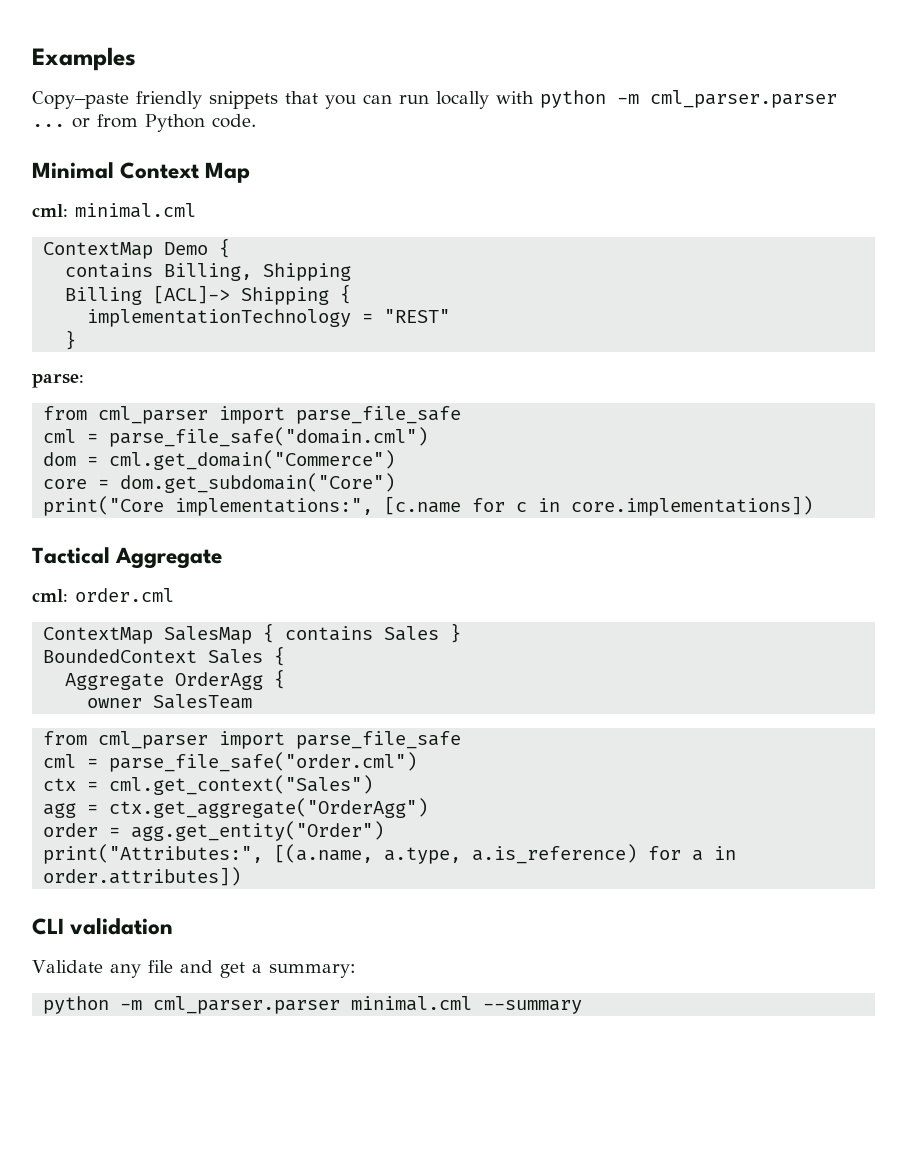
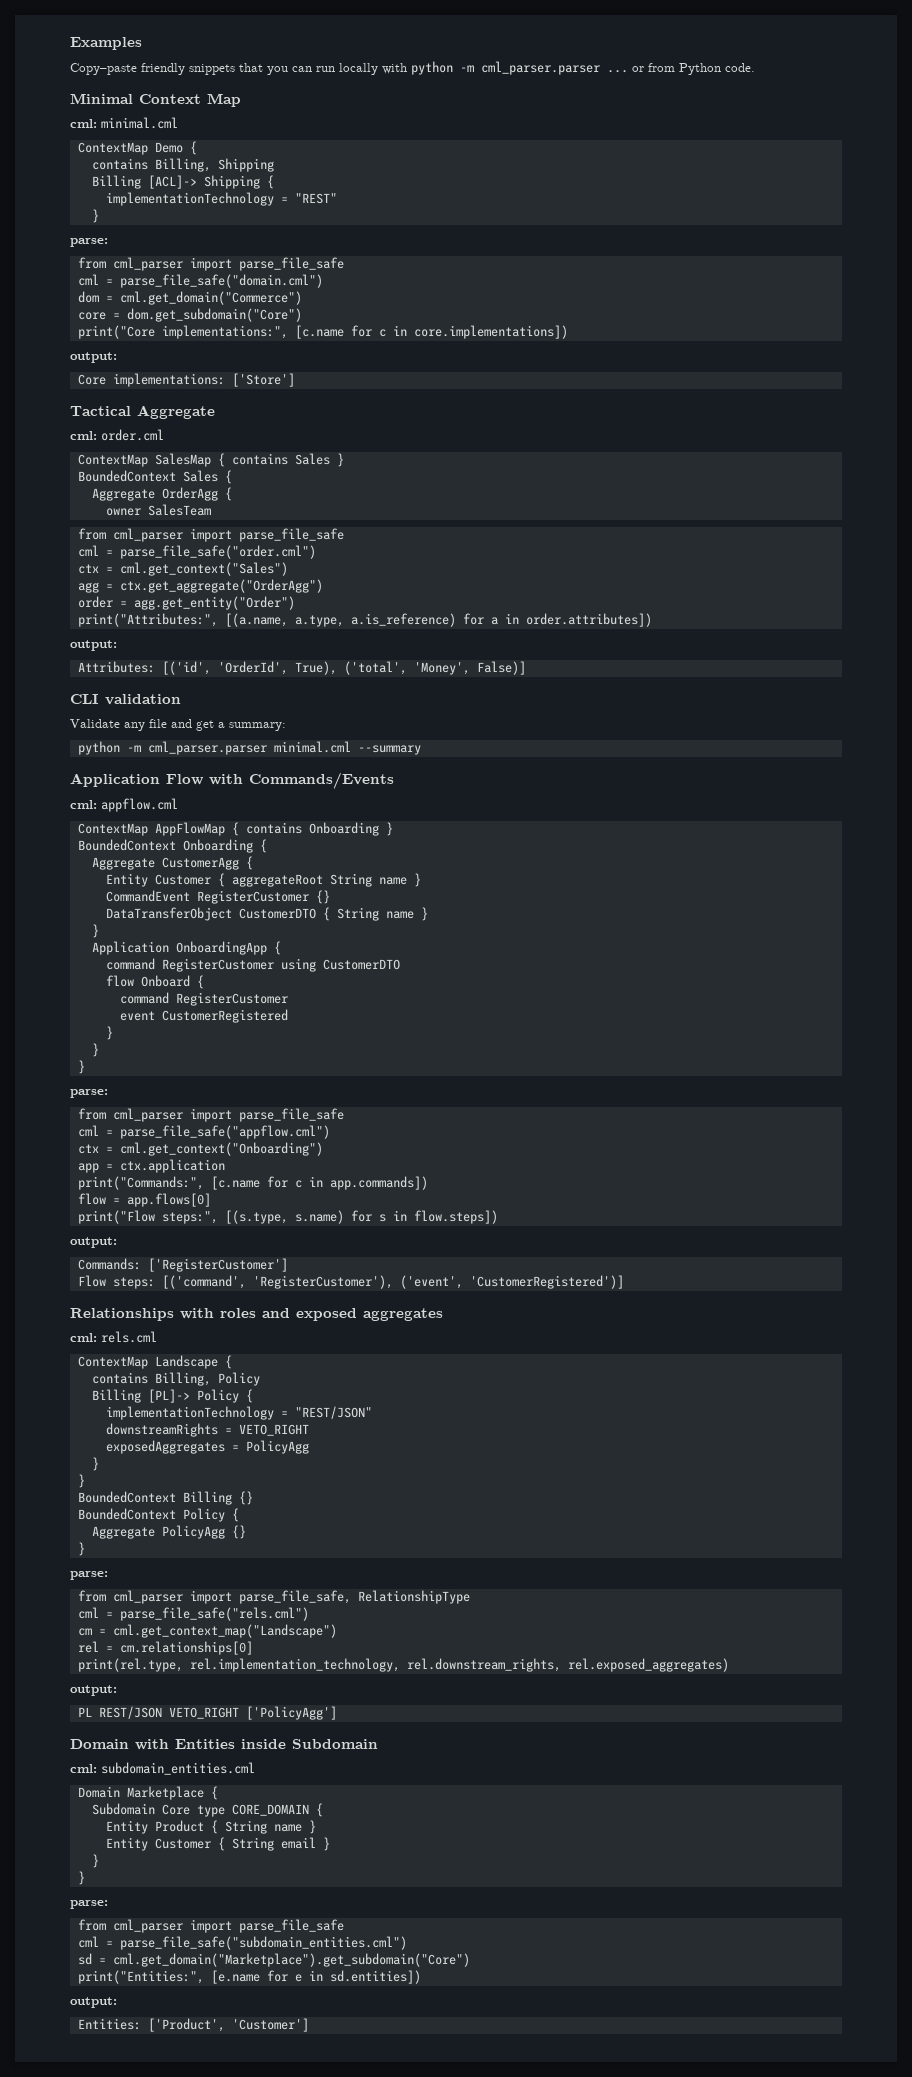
(814, 506) none -> [70,352,117,363] [77,373,295,387] // output: // Core implementations: ['Store']
(242, 876) none -> [70,640,117,651] [77,661,526,675] // output: // Attributes: [('id', 'OrderId', True), ('total', 'Money', False)]
(583, 1007) none -> [70,772,394,789] [70,798,178,812] [77,822,393,836] [77,839,267,853] [91,856,253,870] [105,873,421,887] [105,890,330,904] [105,907,428,921] [91,924,99,938] [91,941,281,955] [105,958,400,972] [105,975,204,989] [119,992,288,1006] [119,1009,288,1023] [105,1026,113,1040] [91,1043,99,1057] [77,1060,85,1074] [70,1089,108,1098] [77,1108,344,1122] [77,1125,330,1139] [77,1142,323,1156] [77,1159,225,1173] [77,1176,428,1190] [77,1193,211,1207] [77,1210,498,1224] [70,1237,117,1248] [77,1258,288,1272] [77,1275,624,1289] [70,1308,443,1321] [70,1331,157,1343] [77,1355,232,1369] [91,1372,260,1386] [91,1389,253,1403] [105,1406,372,1420] [105,1423,309,1437] [105,1440,309,1454] [91,1457,99,1471] [77,1474,85,1488] [77,1491,253,1505] [77,1508,239,1522] [91,1525,246,1539] [77,1542,85,1556] [70,1571,108,1580] [77,1590,470,1604] [77,1607,309,1621] [77,1624,337,1638] [77,1641,253,1655] [77,1658,729,1672] [70,1685,117,1696] [77,1706,337,1720] [70,1739,378,1750] [70,1762,255,1775] [77,1786,218,1800] [91,1803,323,1817] [105,1820,316,1834] [105,1837,330,1851] [91,1854,99,1868] [77,1871,85,1885] [70,1900,108,1909] [77,1919,344,1933] [77,1936,407,1950] [77,1953,470,1967] [77,1970,421,1984] [70,1997,117,2008] [77,2018,309,2032] // Application Flow with Commands/Events // cml: appflow.cml // ContextMap AppFlowMap { contains Onboarding } // BoundedContext Onboarding { // Aggregate CustomerAgg { // Entity Customer { aggregateRoot String name } // CommandEvent RegisterCustomer {} // DataTransferObject CustomerDTO { String name } // } // Application OnboardingApp { // command RegisterCustomer using CustomerDTO // flow Onboard { // command RegisterCustomer // event CustomerRegistered // } // } // } // parse: // from cml_parser import parse_file_safe // cml = parse_file_safe("appflow.cml") // ctx = cml.get_context("Onboarding") // app = ctx.application // print("Commands:", [c.name for c in app.commands]) // flow = app.flows[0] // print("Flow steps:", [(s.type, s.name) for s in flow.steps]) // output: // Commands: ['RegisterCustomer'] // Flow steps: [('command', 'RegisterCustomer'), ('event', 'CustomerRegistered')] // Relationships with roles and exposed aggregates // cml: rels.cml // ContextMap Landscape { // contains Billing, Policy // Billing [PL]-> Policy { // implementationTechnology = "REST/JSON" // downstreamRights = VETO_RIGHT // exposedAggregates = PolicyAgg // } // } // BoundedContext Billing {} // BoundedContext Policy { // Aggregate PolicyAgg {} // } // parse: // from cml_parser import parse_file_safe, RelationshipType // cml = parse_file_safe("rels.cml") // cm = cml.get_context_map("Landscape") // rel = cm.relationships[0] // print(rel.type, rel.implementation_technology, rel.downstream_rights, rel.exposed_aggregates) // output: // PL REST/JSON VETO_RIGHT ['PolicyAgg'] // Domain with Entities inside Subdomain // cml: subdomain_entities.cml // Domain Marketplace { // Subdomain Core type CORE_DOMAIN { // Entity Product { String name } // Entity Customer { String email } // } // } // parse: // from cml_parser import parse_file_safe // cml = parse_file_safe("subdomain_entities.cml") // sd = cml.get_domain("Marketplace").get_subdomain("Core") // print("Entities:", [e.name for e in sd.entities]) // output: // Entities: ['Product', 'Customer']

